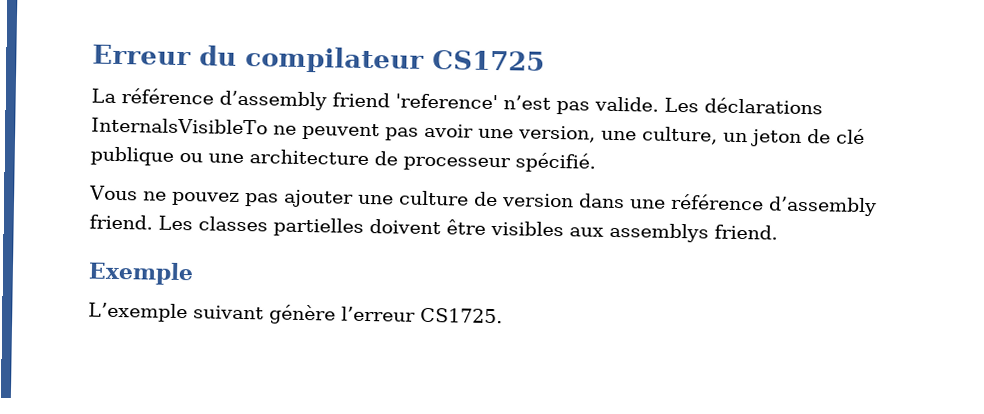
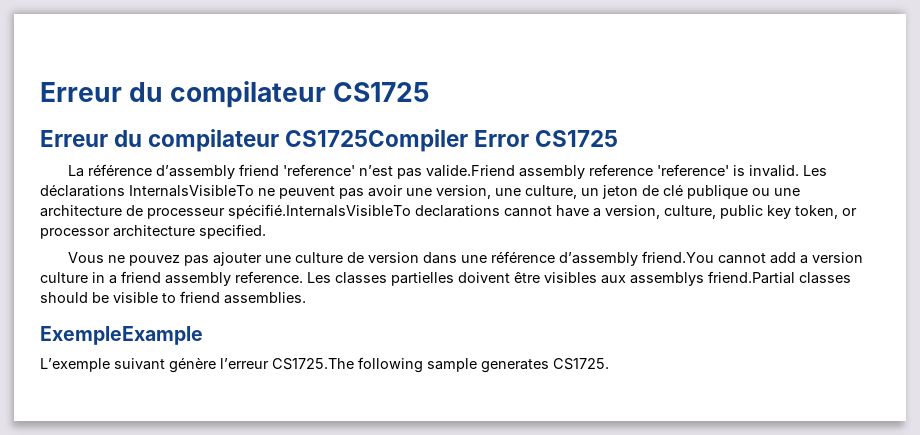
(545, 60) none -> [40,129,619,152] // Erreur du compilateur CS1725Compiler Error CS1725
[594,96,659,112] valide. -> [426,164,800,179] valide.Friend assembly reference 'reference' is invalid.
[515,152,596,173] spécifié. -> [228,204,857,219] [40,224,266,239] spécifié.InternalsVisibleTo declarations cannot have a version, culture, public key token, or processor architecture specified.
[89,214,153,230] friend. -> [642,251,864,264] [40,271,303,286] friend.You cannot add a version culture in a friend assembly reference.
[714,224,778,240] [88,261,194,286] friend. // Exemple -> [708,271,851,284] [40,291,306,304] [40,326,203,345] friend.Partial classes should be visible to friend assemblies. // ExempleExample
(416, 314) none -> [272,357,549,373] CS1725.The following sample generates

